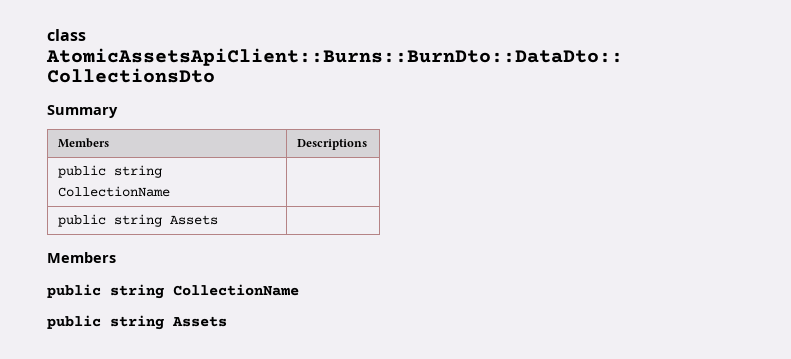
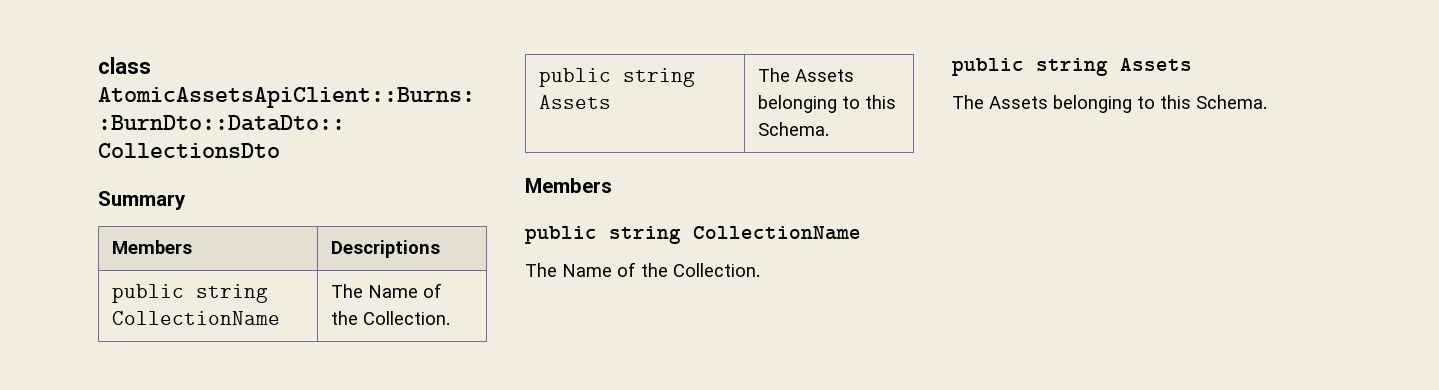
[57,214,218,227] [47,252,116,263] [47,284,299,299] [47,315,227,330] // public string Assets | // Members // public string CollectionName // public string Assets -> [330,283,442,298] [330,311,450,325] [538,68,695,87] [538,95,611,109] [757,68,854,82] [757,95,896,113] [757,122,829,136] [525,178,612,193] [525,226,861,244] [525,262,760,277] [952,58,1192,76] [952,95,1267,113] The Name of the Collection. // public string Assets | The Assets belonging to this Schema. // Members // public string CollectionName // The Name of the Collection. // public string Assets // The Assets belonging to this Schema.

